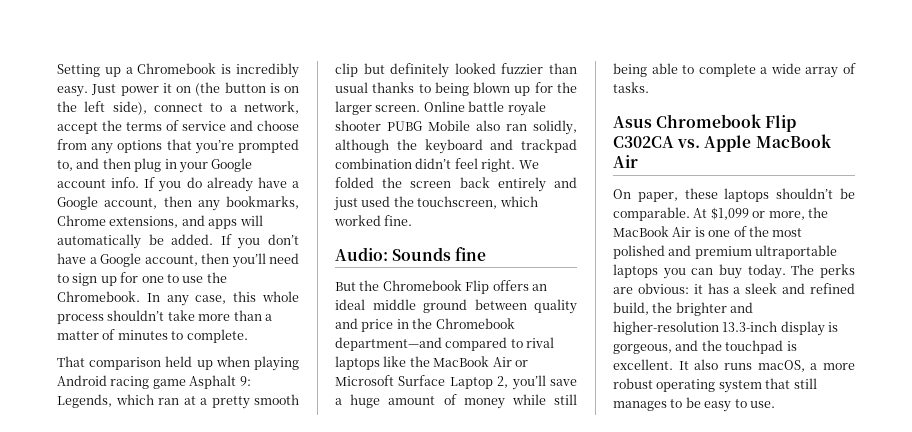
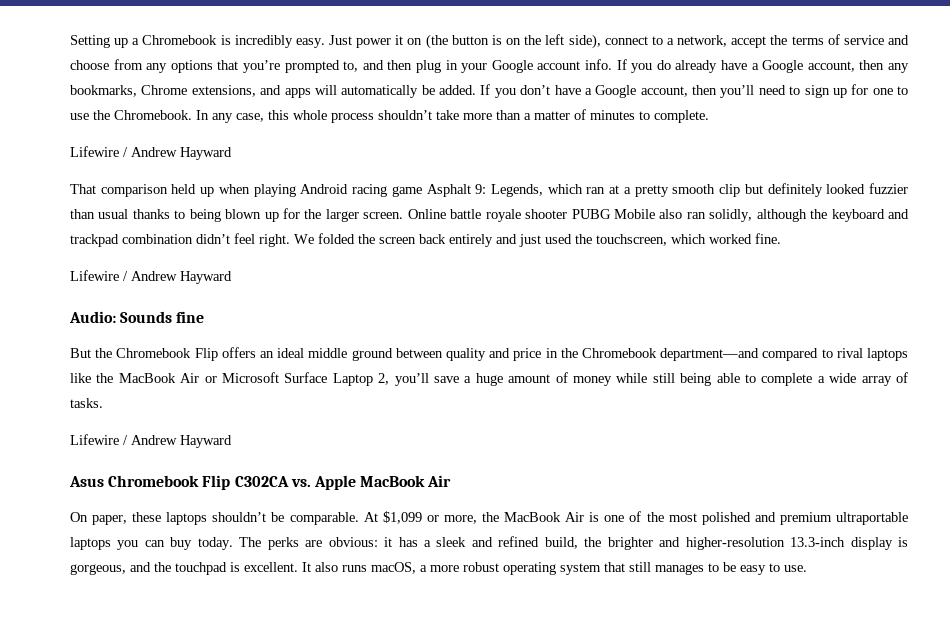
(248, 336) none -> [70,146,232,160] // Lifewire / Andrew Hayward
(413, 220) none -> [70,270,232,284] // Lifewire / Andrew Hayward
(649, 87) none -> [70,434,232,448] // Lifewire / Andrew Hayward

